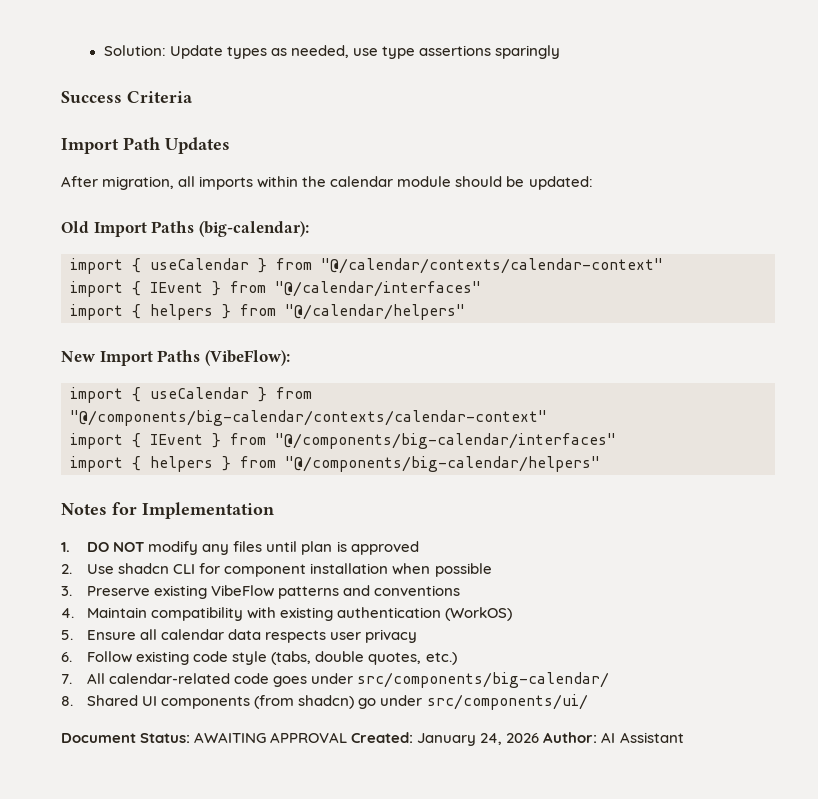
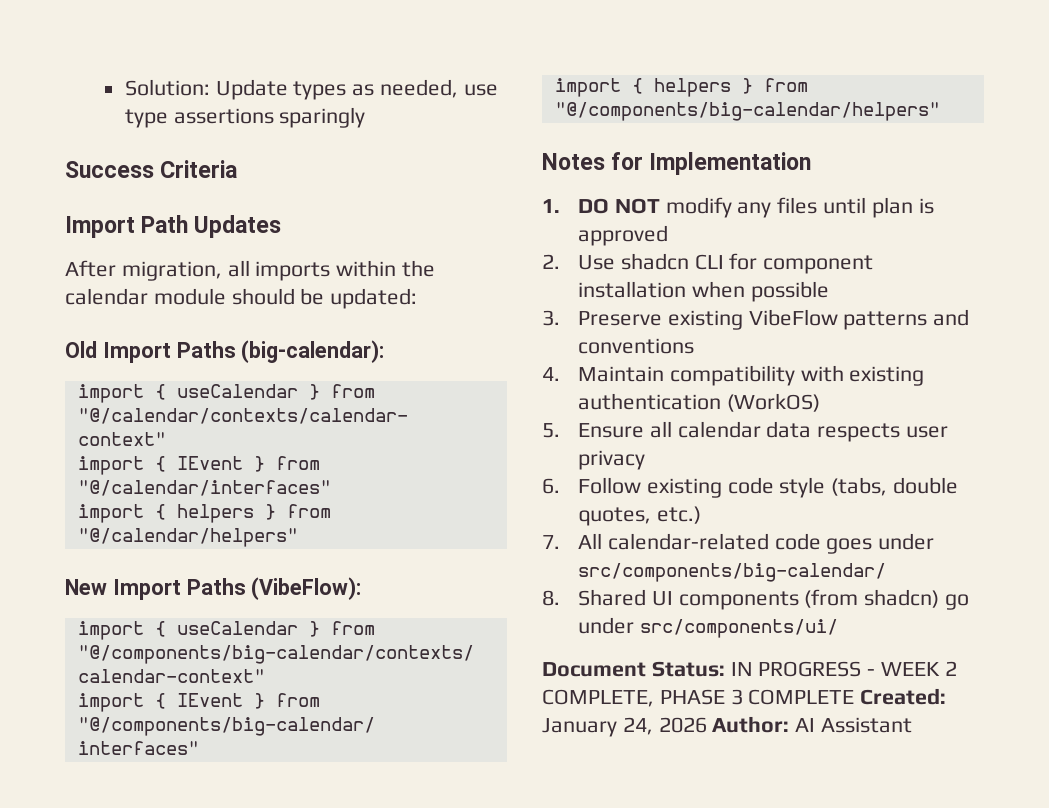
[194,732,348,743] AWAITING APPROVAL -> [730,661,957,677] [542,689,855,707] IN PROGRESS - WEEK 2 COMPLETE, PHASE 3 COMPLETE

